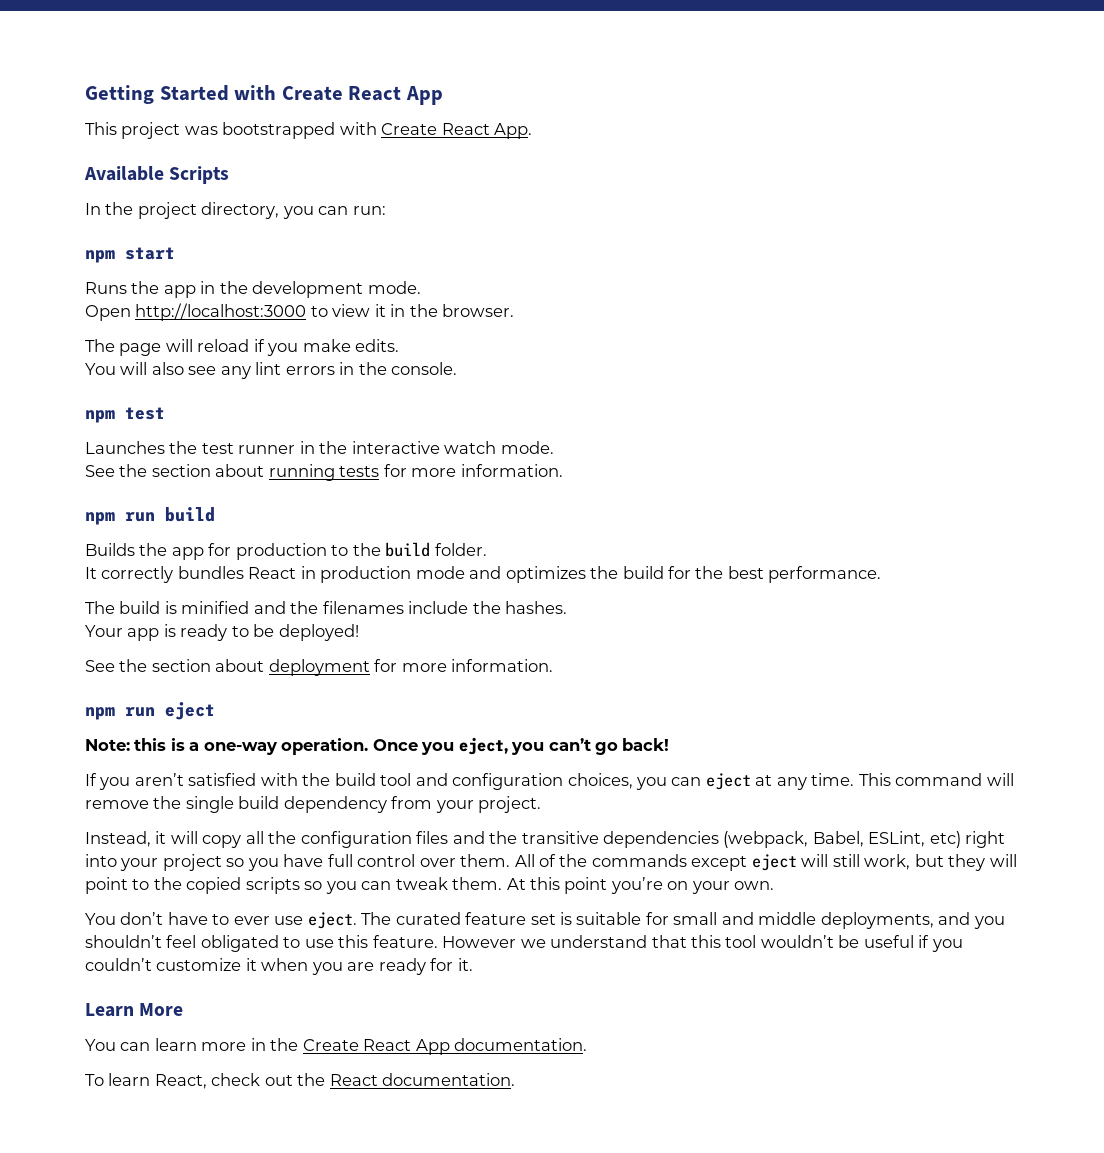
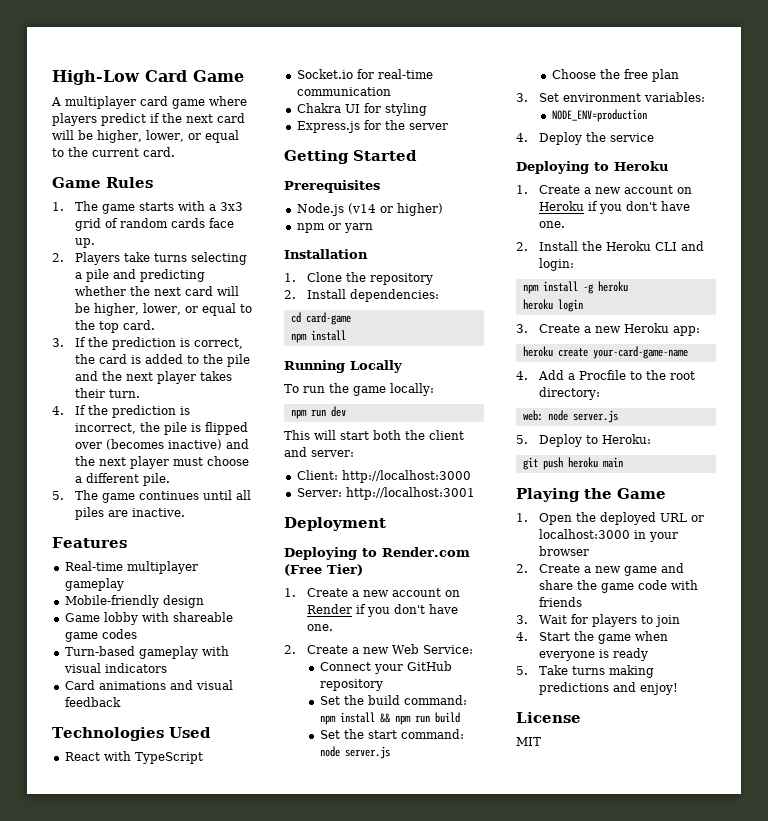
[85,85,443,105] [85,122,533,139] [84,166,230,184] [85,202,386,219] [85,247,175,263] [85,281,421,298] [85,303,515,321] [85,339,400,356] [85,362,458,379] [85,407,165,423] [85,441,554,454] [85,464,563,481] [85,507,215,525] [85,542,487,560] [85,566,882,583] [85,601,568,614] [85,624,359,641] [85,659,554,676] [85,702,215,720] [85,737,670,755] [85,773,1014,790] [85,796,542,813] [85,831,1006,848] [85,854,1017,871] [85,877,775,894] [85,912,1005,929] [85,935,963,952] [85,958,473,975] [85,1003,184,1017] [85,1038,588,1055] [85,1073,516,1089] Getting Started with Create React App // This project was bootstrapped with Create React App. // Available Scripts // In the project directory, you can run: // npm start // Runs the app in the development mode. // Open http://localhost:3000 to view it in the browser. // The page will reload if you make edits. // You will also see any lint errors in the console. // npm test // Launches the test runner in the interactive watch mode. // See the section about running tests for more information. // npm run build // Builds the app for production to the build folder. // It correctly bundles React in production mode and optimizes the build for the best performance. // The build is minified and the filenames include the hashes. // Your app is ready to be deployed! // See the section about deployment for more information. // npm run eject // Note: this is a one-way operation. Once you eject, you can’t go back! // If you aren’t satisfied with the build tool and configuration choices, you can eject at any time. This command will remove the single build dependency from your project. // Instead, it will copy all the configuration files and the transitive dependencies (webpack, Babel, ESLint, etc) right into your project so you have full control over them. All of the commands except eject will still work, but they will point to the copied scripts so you can tweak them. At this point you’re on your own. // You don’t have to ever use eject. The curated feature set is suitable for small and middle deployments, and you shouldn’t feel obligated to use this feature. However we understand that this tool wouldn’t be useful if you couldn’t customize it when you are ready for it. // Learn More // You can learn more in the Create React App documentation. // To learn React, check out the React documentation. -> [52,70,244,85] [51,96,247,109] [52,113,245,126] [52,130,239,143] [52,147,175,157] [52,177,153,188] [52,201,243,214] [74,218,234,231] [74,238,95,248] [52,252,247,265] [74,269,205,282] [74,286,239,296] [74,303,252,316] [74,320,155,333] [52,337,243,350] [74,354,250,367] [74,371,232,384] [74,388,140,398] [52,405,190,418] [74,422,248,435] [74,439,249,450] [74,456,249,469] [74,473,170,486] [52,490,251,503] [74,507,185,520] [52,537,127,548] [64,561,198,574] [64,578,124,591] [64,595,204,608] [64,612,233,625] [64,629,137,642] [64,646,229,659] [63,663,167,673] [64,680,233,690] [64,697,121,707] [52,727,211,741] [64,751,203,764] [296,69,433,79] [296,87,391,96] [296,103,427,116] [296,120,448,133] [284,150,417,164] [284,180,380,193] [296,203,443,216] [296,223,373,233] [284,249,368,259] [284,272,433,285] [284,289,439,302] [290,312,351,325] [290,330,346,343] [284,360,402,373] [284,383,434,396] [290,406,346,419] [284,430,464,440] [284,447,354,457] [296,470,471,483] [296,487,475,500] [284,517,386,531] [284,547,470,560] [284,564,363,576] [284,588,460,597] [306,604,458,617] [306,624,333,631] [284,644,473,654] [319,661,452,674] [319,679,383,691] [319,695,467,705] [319,712,460,725] [319,729,464,739] [319,746,390,759] [551,69,679,82] [516,92,705,102] [551,109,647,122] [516,132,654,145] [516,161,668,174] [516,185,692,194] [538,201,690,214] [538,221,565,228] [516,241,704,251] [538,258,574,271] [522,281,628,294] [522,299,583,312] [516,323,700,336] [522,346,688,359] [516,370,695,380] [538,387,600,400] [522,410,618,423] [516,434,651,447] [522,457,623,470] [516,488,666,502] [516,512,704,525] [538,529,678,542] [538,546,589,556] [516,563,684,576] [538,580,698,593] [538,597,582,607] [516,614,680,627] [516,631,668,644] [538,648,648,661] [516,665,654,678] [538,682,678,695] [516,712,581,723] [516,737,541,746] High-Low Card Game // A multiplayer card game where players predict if the next card will be higher, lower, or equal to the current card. // Game Rules // 1. The game starts with a 3x3 grid of random cards face up. // 2. Players take turns selecting a pile and predicting whether the next card will be higher, lower, or equal to the top card. // 3. If the prediction is correct, the card is added to the pile and the next player takes their turn. // 4. If the prediction is incorrect, the pile is flipped over (becomes inactive) and the next player must choose a different pile. // 5. The game continues until all piles are inactive. // Features // Real-time multiplayer gameplay // Mobile-friendly design // Game lobby with shareable game codes // Turn-based gameplay with visual indicators // Card animations and visual feedback // Technologies Used // React with TypeScript // Socket.io for real-time communication // Chakra UI for styling // Express.js for the server // Getting Started // Prerequisites // Node.js (v14 or higher) // npm or yarn // Installation // 1. Clone the repository // 2. Install dependencies: // cd card-game // npm install // Running Locally // To run the game locally: // npm run dev // This will start both the client and server: // Client: http://localhost:3000 // Server: http://localhost:3001 // Deployment // Deploying to Render.com (Free Tier) // 1. Create a new account on Render if you don't have one. // 2. Create a new Web Service: // Connect your GitHub repository // Set the build command: npm install && npm run build // Set the start command: node server.js // Choose the free plan // 3. Set environment variables: // NODE_ENV=production // 4. Deploy the service // Deploying to Heroku // 1. Create a new account on Heroku if you don't have one. // 2. Install the Heroku CLI and login: // npm install -g heroku // heroku login // 3. Create a new Heroku app: // heroku create your-card-game-name // 4. Add a Procfile to the root directory: // web: node server.js // 5. Deploy to Heroku: // git push heroku main // Playing the Game // 1. Open the deployed URL or localhost:3000 in your browser // 2. Create a new game and share the game code with friends // 3. Wait for players to join // 4. Start the game when everyone is ready // 5. Take turns making predictions and enjoy! // License // MIT

